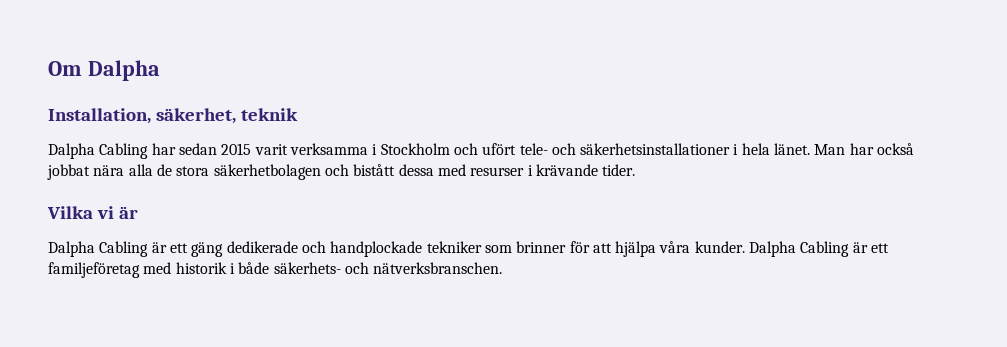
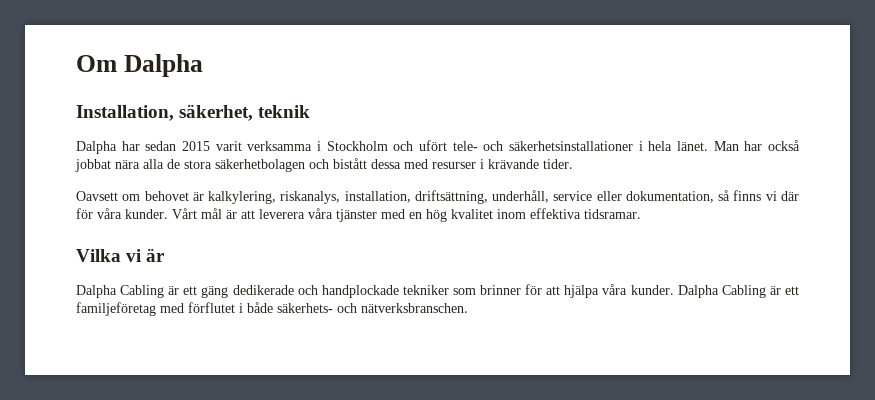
[99,143,149,159] Cabling -> (117, 147) none
(636, 170) none -> [76,190,799,204] [76,208,641,222] // Oavsett om behovet är kalkylering, riskanalys, installation, driftsättning, underhåll, service eller dokumentation, så finns vi där för våra kunder. Vårt mål är att leverera våra tjänster med en hög kvalitet inom effektiva tidsramar.
[175,262,227,274] historik -> [188,302,235,313] förflutet

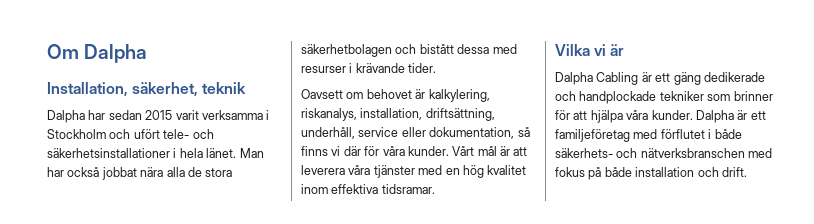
[721,285,766,298] Cabling -> (734, 116) none
[361,303,468,313] nätverksbranschen. -> [640,148,773,158] [555,167,747,180] nätverksbranschen med fokus på både installation och drift.

